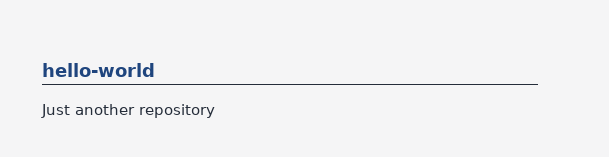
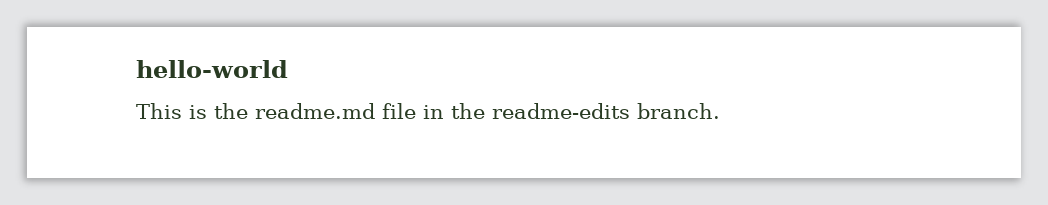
[41,104,215,118] Just another repository -> [136,103,720,119] This is the readme.md file in the readme-edits branch.

